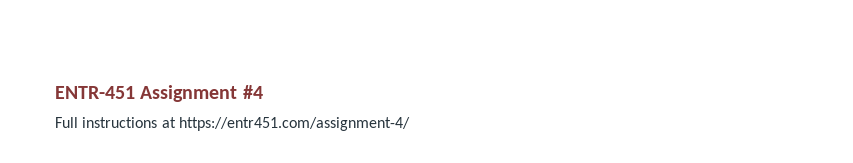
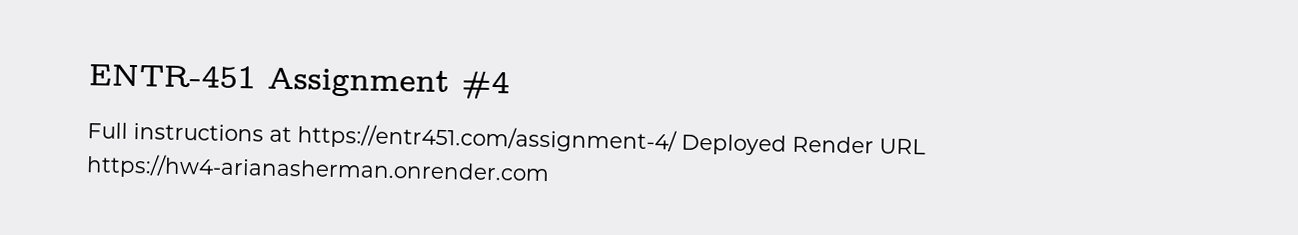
(410, 124) none -> [681,133,926,156] [86,153,550,186] Deployed Render URL https://hw4-arianasherman.onrender.com

